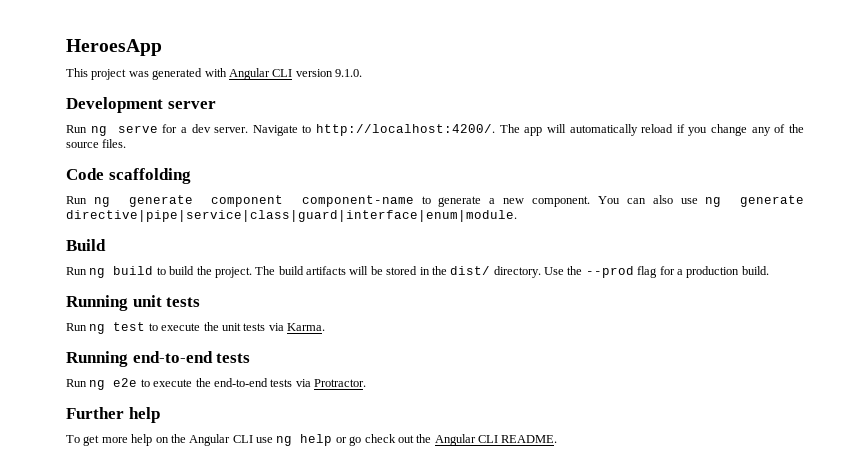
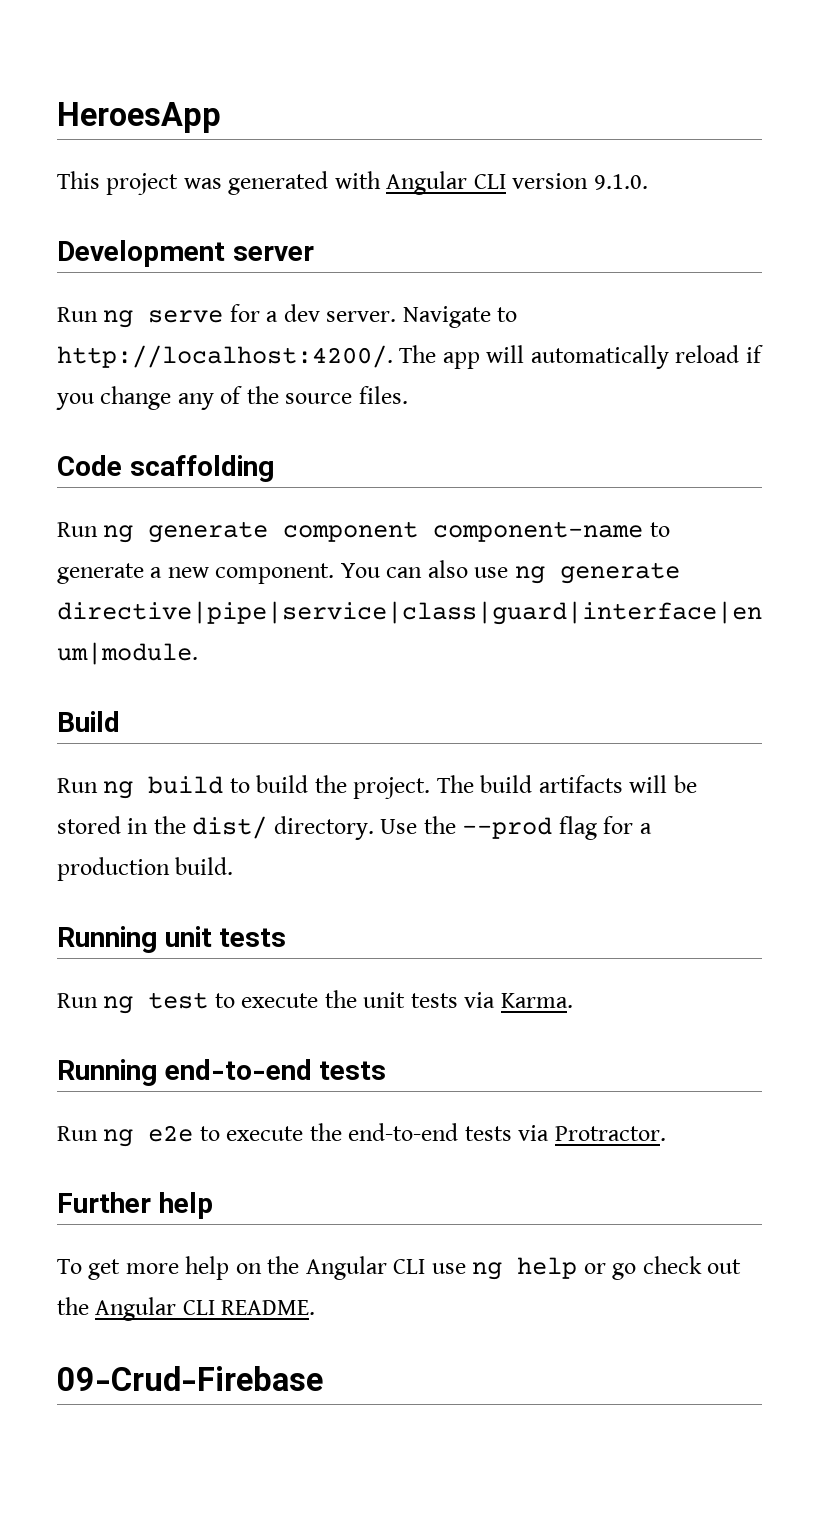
(558, 439) none -> [57,1366,323,1391] // 09-Crud-Firebase

